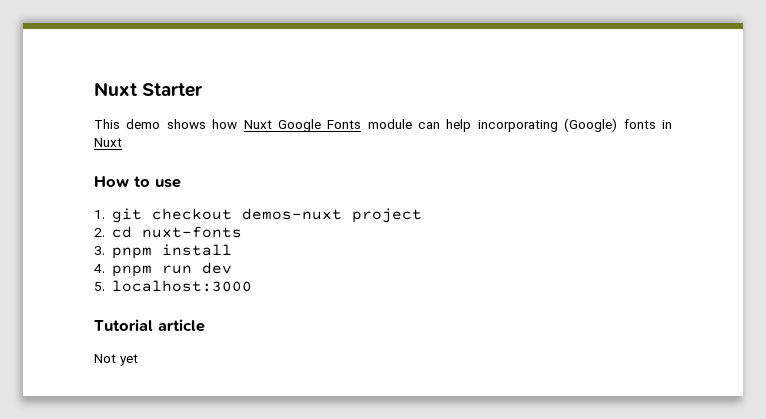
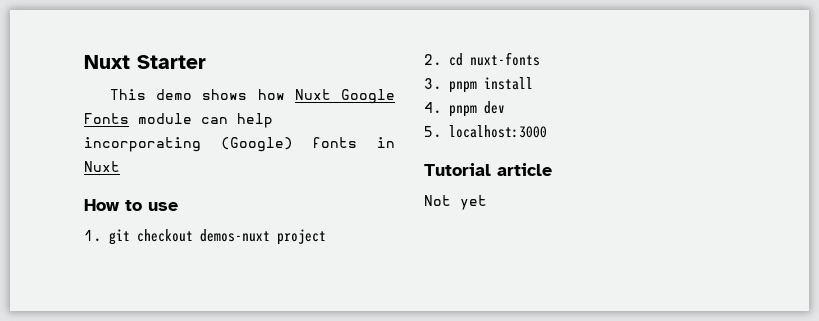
[161,265,192,274] run -> (477, 111) none

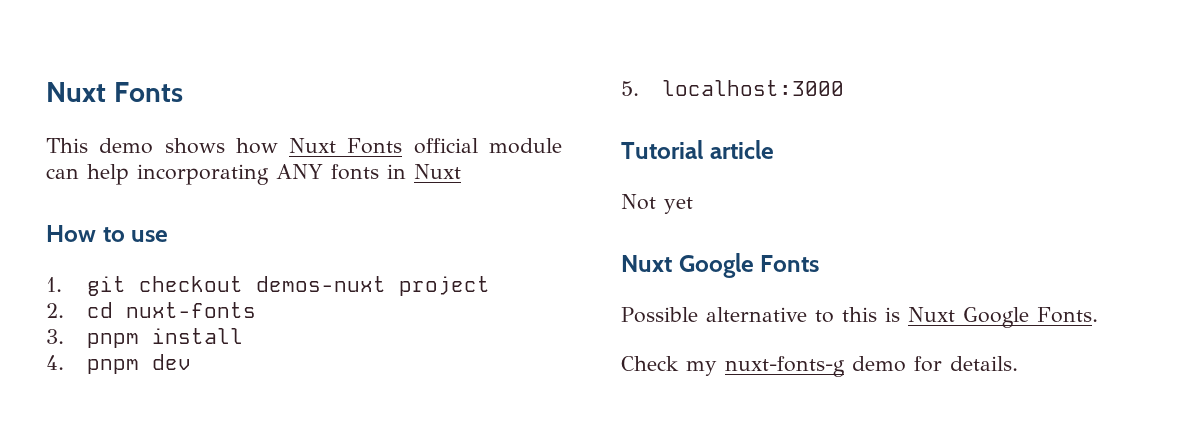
[84,55,206,69] Nuxt Starter -> [46,82,183,102] Nuxt Fonts
[341,89,396,104] [84,113,129,124] Google Fonts -> [347,138,478,154] Fonts official
[220,137,293,152] (Google) -> [276,164,323,179] ANY
(487, 202) none -> [621,253,820,278] [621,307,1098,328] [621,356,1018,377] // Nuxt Google Fonts // Possible alternative to this is Nuxt Google Fonts. // Check my nuxt-fonts-g demo for details.

